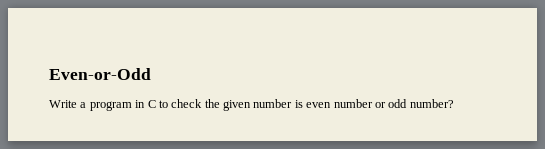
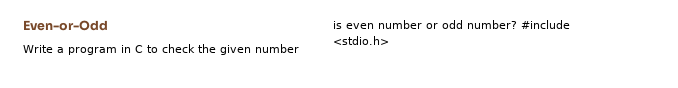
(454, 103) none -> [521,20,570,29] [333,36,389,45] #include <stdio.h>

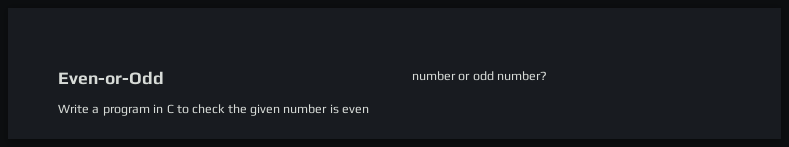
[521,20,570,29] [333,36,389,45] #include <stdio.h> -> (548, 76) none

